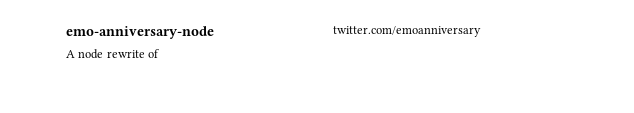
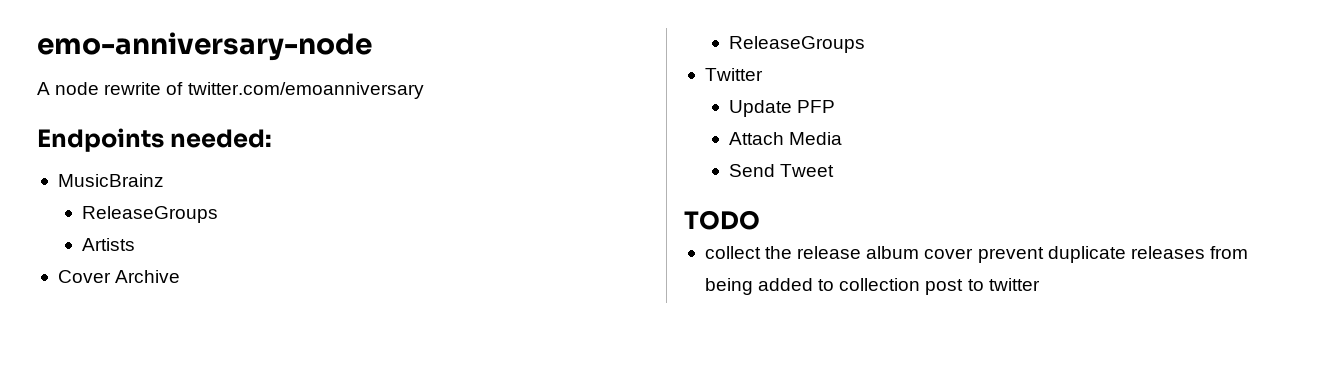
(481, 31) none -> [37,128,273,152] [57,174,164,187] [82,206,219,223] [82,238,136,251] [57,270,181,283] [729,36,866,53] [704,68,763,81] [729,100,836,117] [729,132,843,145] [729,164,835,177] [684,210,760,230] [704,246,1248,263] [704,278,1040,295] // Endpoints needed: // MusicBrainz // ReleaseGroups // Artists // Cover Archive // ReleaseGroups // Twitter // Update PFP // Attach Media // Send Tweet // TODO // collect the release album cover prevent duplicate releases from being added to collection post to twitter

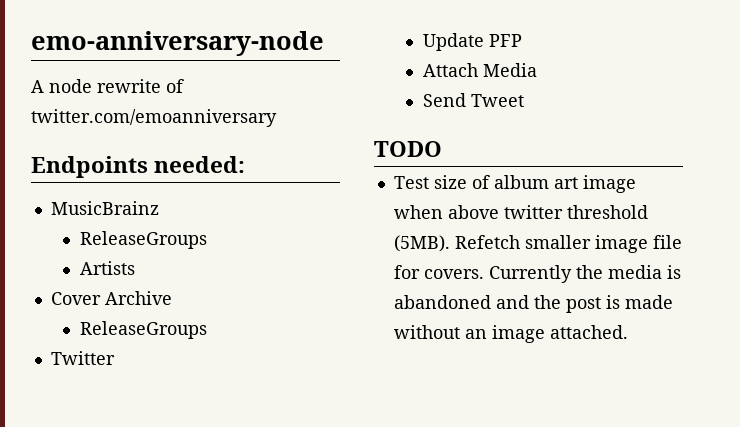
[704,246,1248,263] [704,278,1040,295] collect the release album cover prevent duplicate releases from being added to collection post to twitter -> [393,175,636,193] [393,205,648,219] [393,235,682,253] [393,265,681,283] [393,295,673,313] [393,325,628,343] Test size of album art image when above twitter threshold (5MB). Refetch smaller image file for covers. Currently the media is abandoned and the post is made without an image attached.

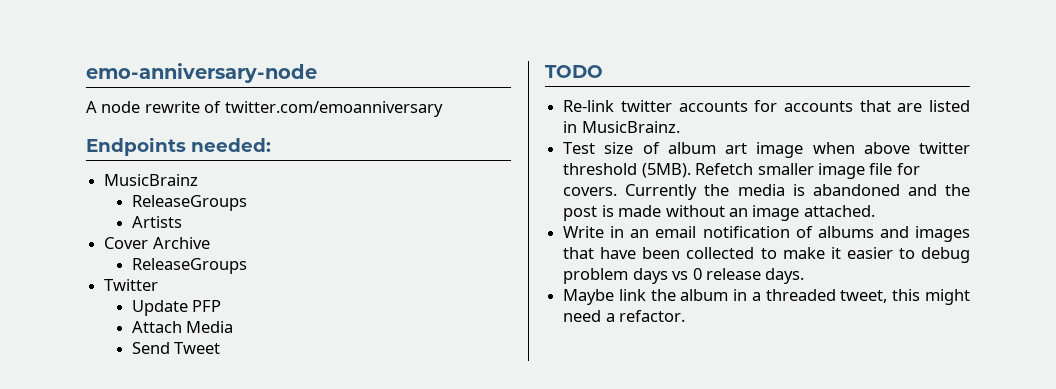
(442, 149) none -> [563,100,970,112] [563,121,680,133] // Re-link twitter accounts for accounts that are listed in MusicBrainz.
(628, 332) none -> [563,226,970,242] [563,247,970,263] [563,268,805,284] [563,289,970,305] [563,310,686,322] // Write in an email notification of albums and images that have been collected to make it easier to debug problem days vs 0 release days. // Maybe link the album in a threaded tweet, this might need a refactor.

